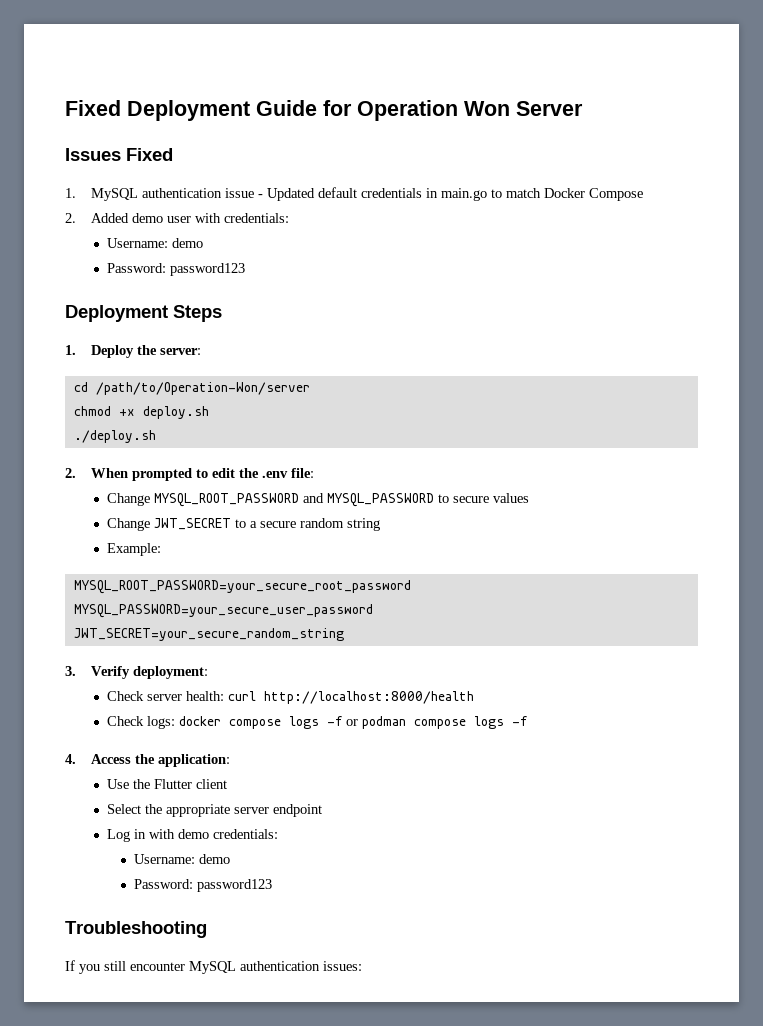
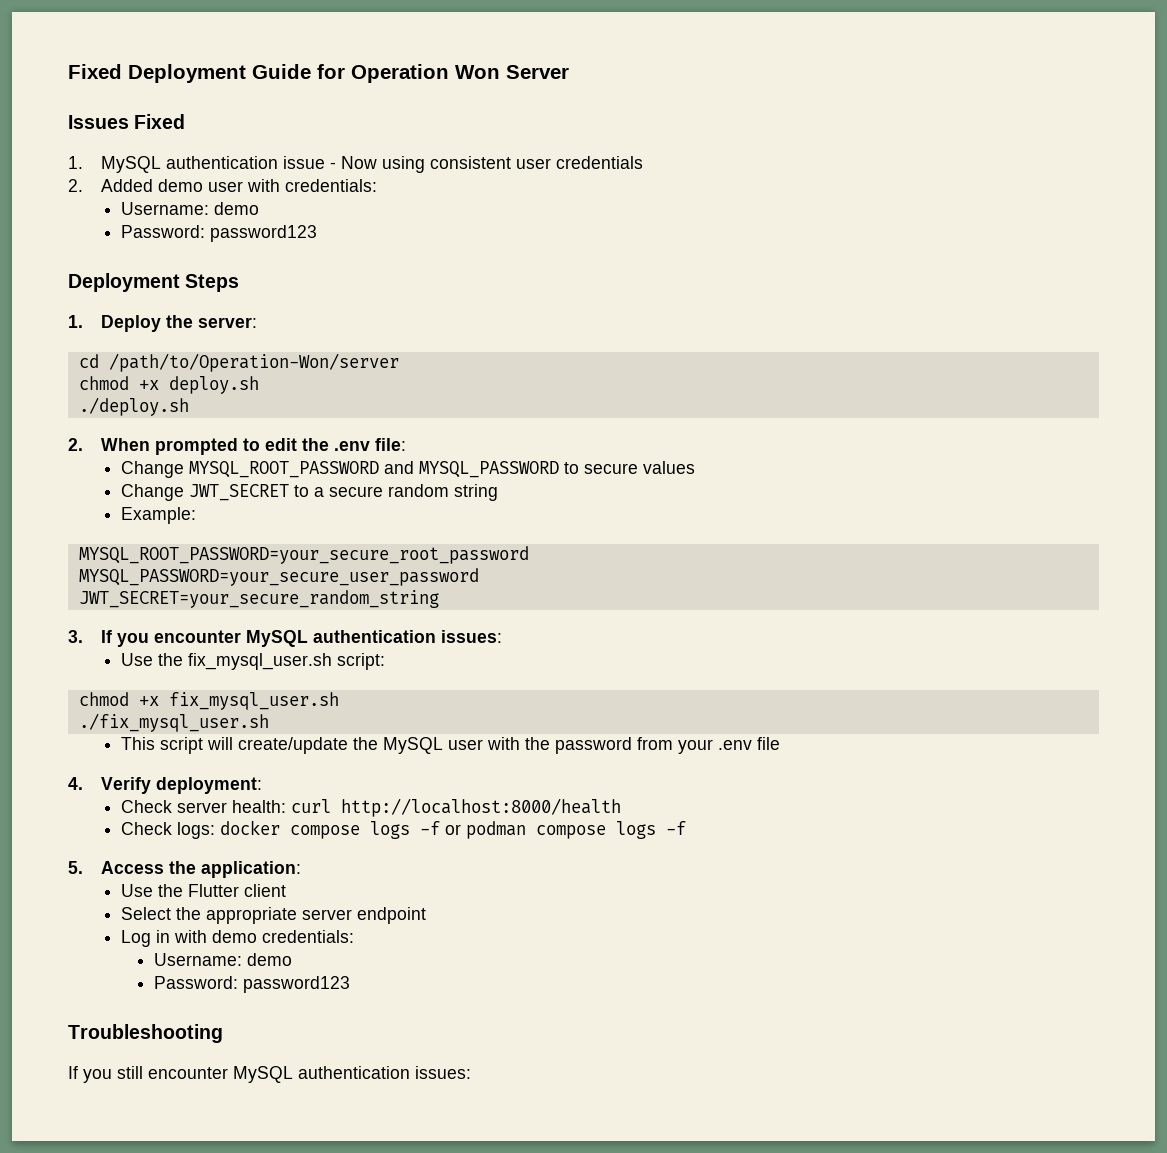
[267,187,644,201] Updated default credentials in main.go to match Docker Compose -> [341,156,644,173] Now using consistent user credentials
(76, 671) none -> [101,630,503,647] [120,653,385,670] [78,692,339,710] [78,713,269,732] [120,737,780,754] [68,777,83,790] If you encounter MySQL authentication issues: // Use the fix_mysql_user.sh script: // chmod +x fix_mysql_user.sh // ./fix_mysql_user.sh // This script will create/update the MySQL user with the password from your .env file // 4.
[65,754,76,764] 4. -> [68,861,83,874] 5.

